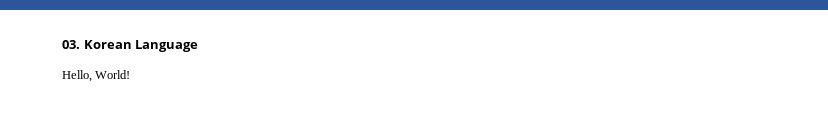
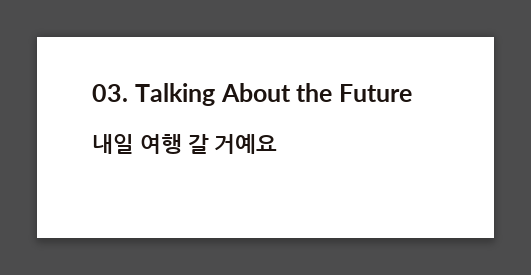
[83,40,199,52] [62,70,131,82] Korean Language // Hello, World! -> [134,83,412,106] [92,134,278,154] Talking About the Future // 내일 여행 갈 거예요

